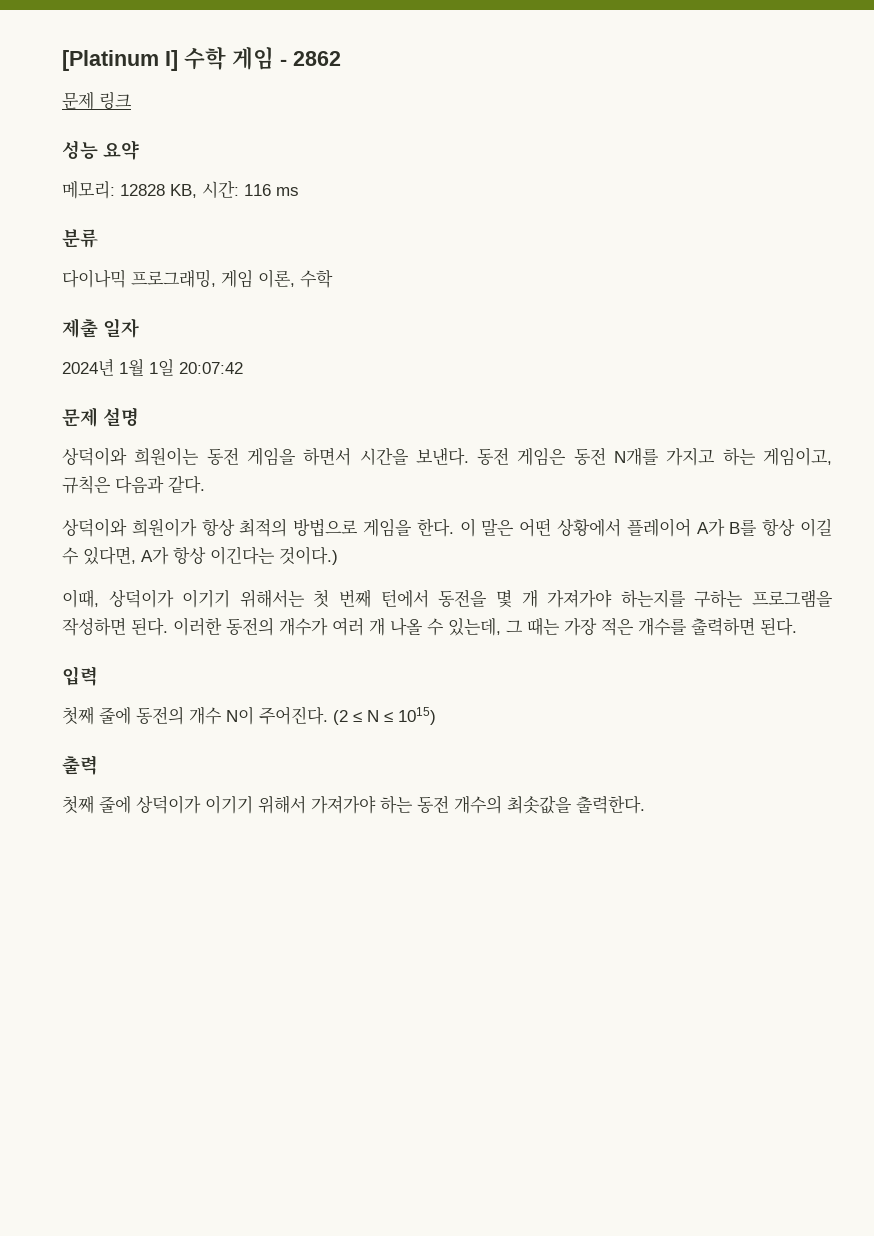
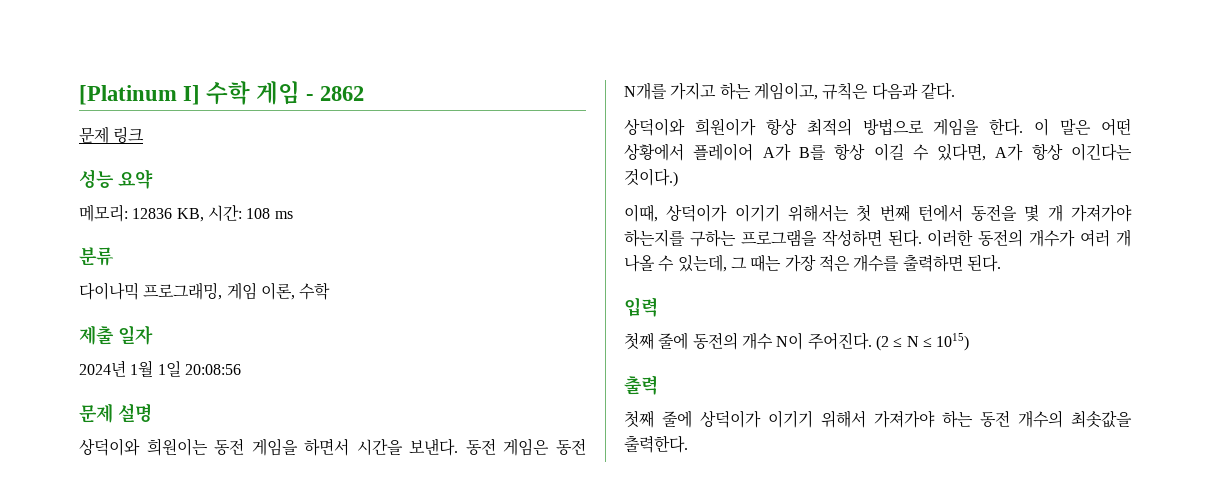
[120,184,165,196] 12828 -> [132,208,173,219] 12836
[244,184,271,196] 116 -> [246,208,271,219] 108
[179,362,243,374] 20:07:42 -> [184,364,241,375] 20:08:56

